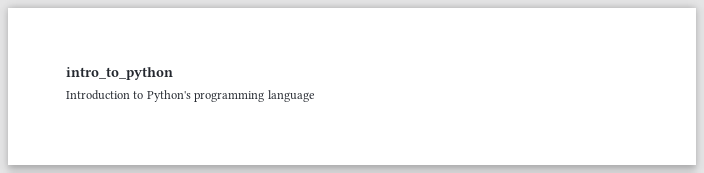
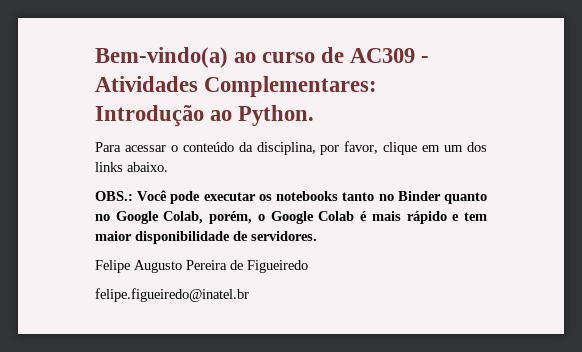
[66,67,173,80] [66,90,315,102] intro_to_python // Introduction to Python's programming language -> [95,47,430,68] [95,76,378,97] [95,105,315,127] [95,141,488,155] [95,162,168,172] [95,190,488,204] [95,211,488,224] [95,231,317,244] [95,260,308,273] [95,288,249,302] Bem-vindo(a) ao curso de AC309 - Atividades Complementares: Introdução ao Python. // Para acessar o conteúdo da disciplina, por favor, clique em um dos links abaixo. // OBS.: Você pode executar os notebooks tanto no Binder quanto no Google Colab, porém, o Google Colab é mais rápido e tem maior disponibilidade de servidores. // Felipe Augusto Pereira de Figueiredo // felipe.figueiredo@inatel.br

